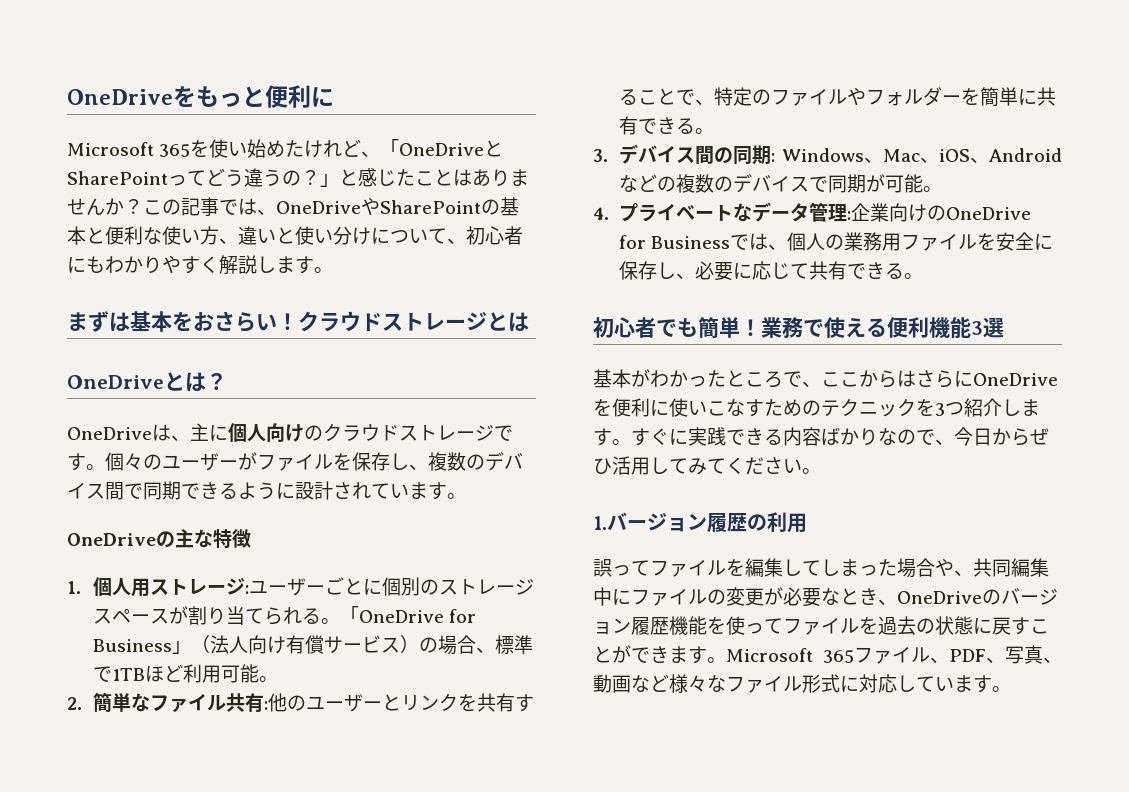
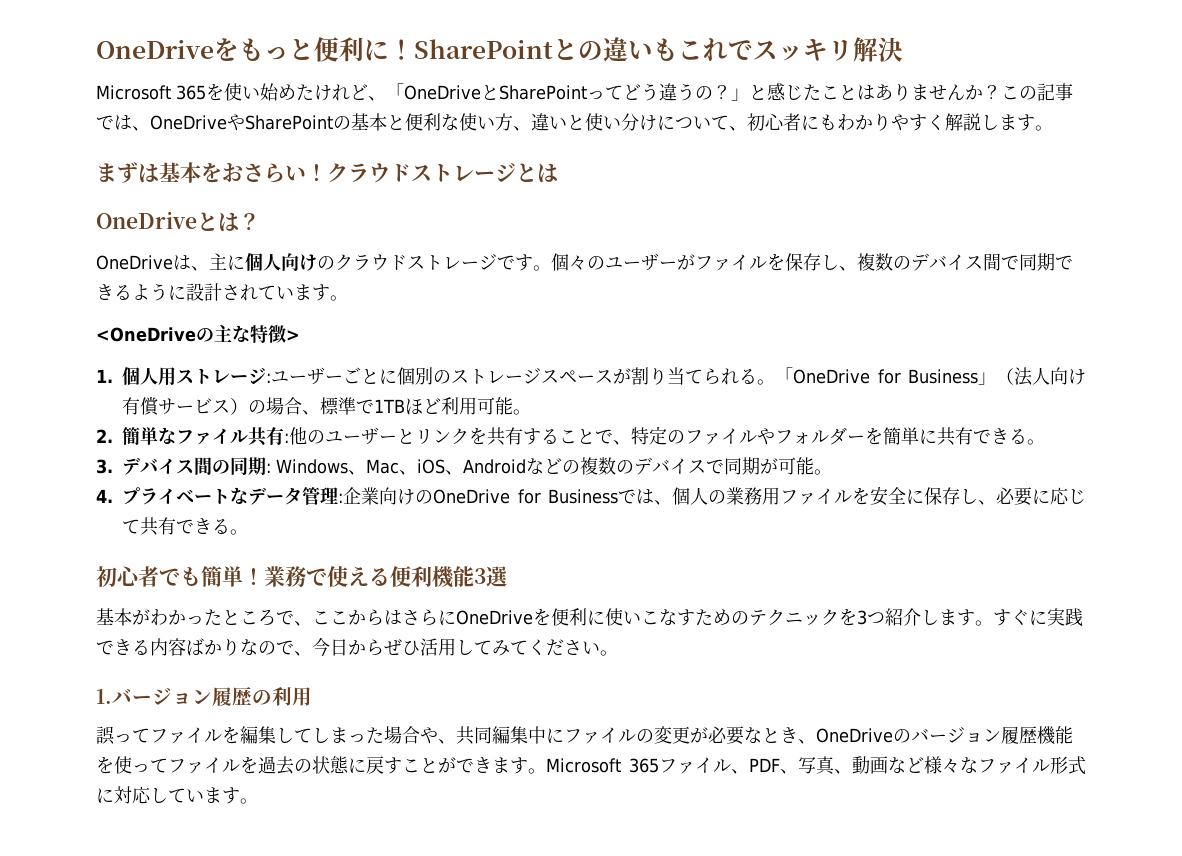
(334, 97) none -> [389,37,903,62] ！SharePointとの違いもこれでスッキリ解決
[67,533,156,546] OneDrive -> [96,327,196,342] <OneDrive
(251, 538) none -> [286,330,300,341] >

